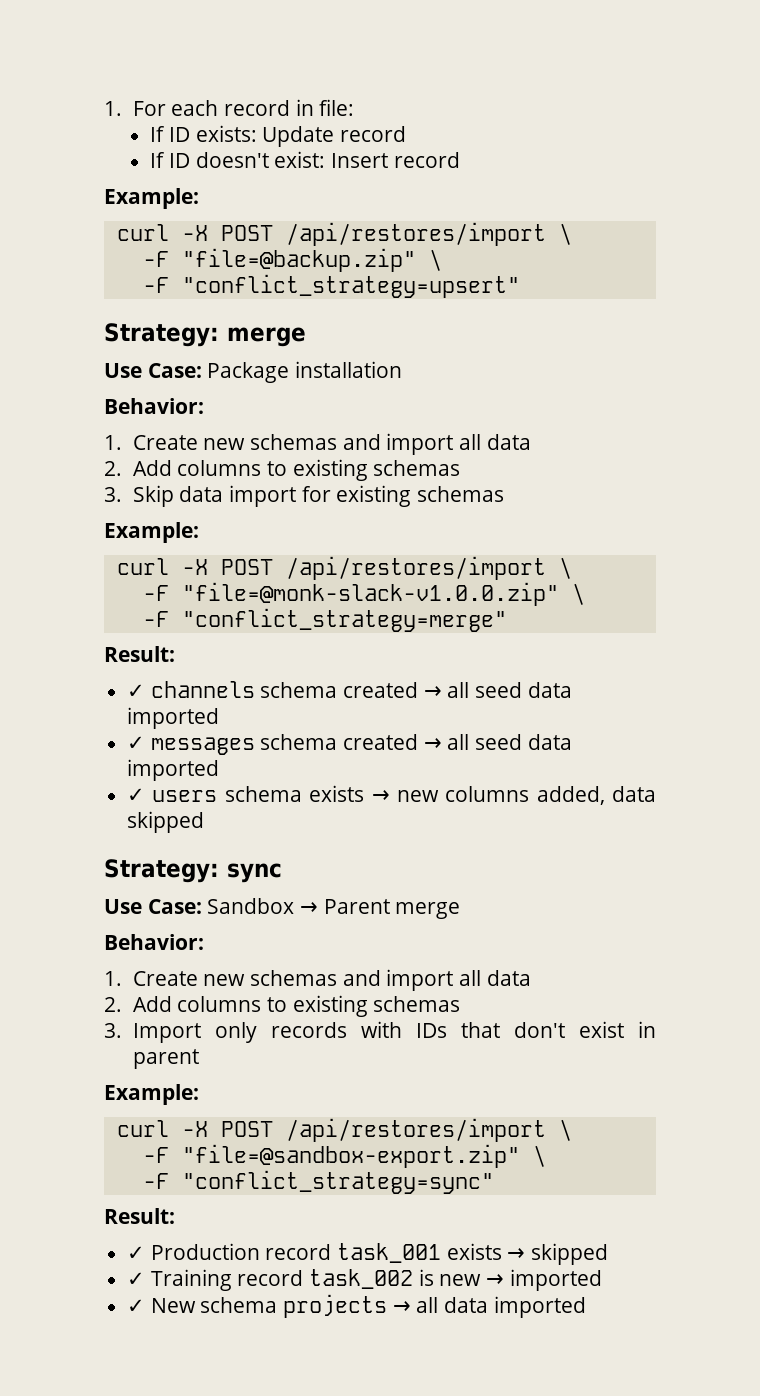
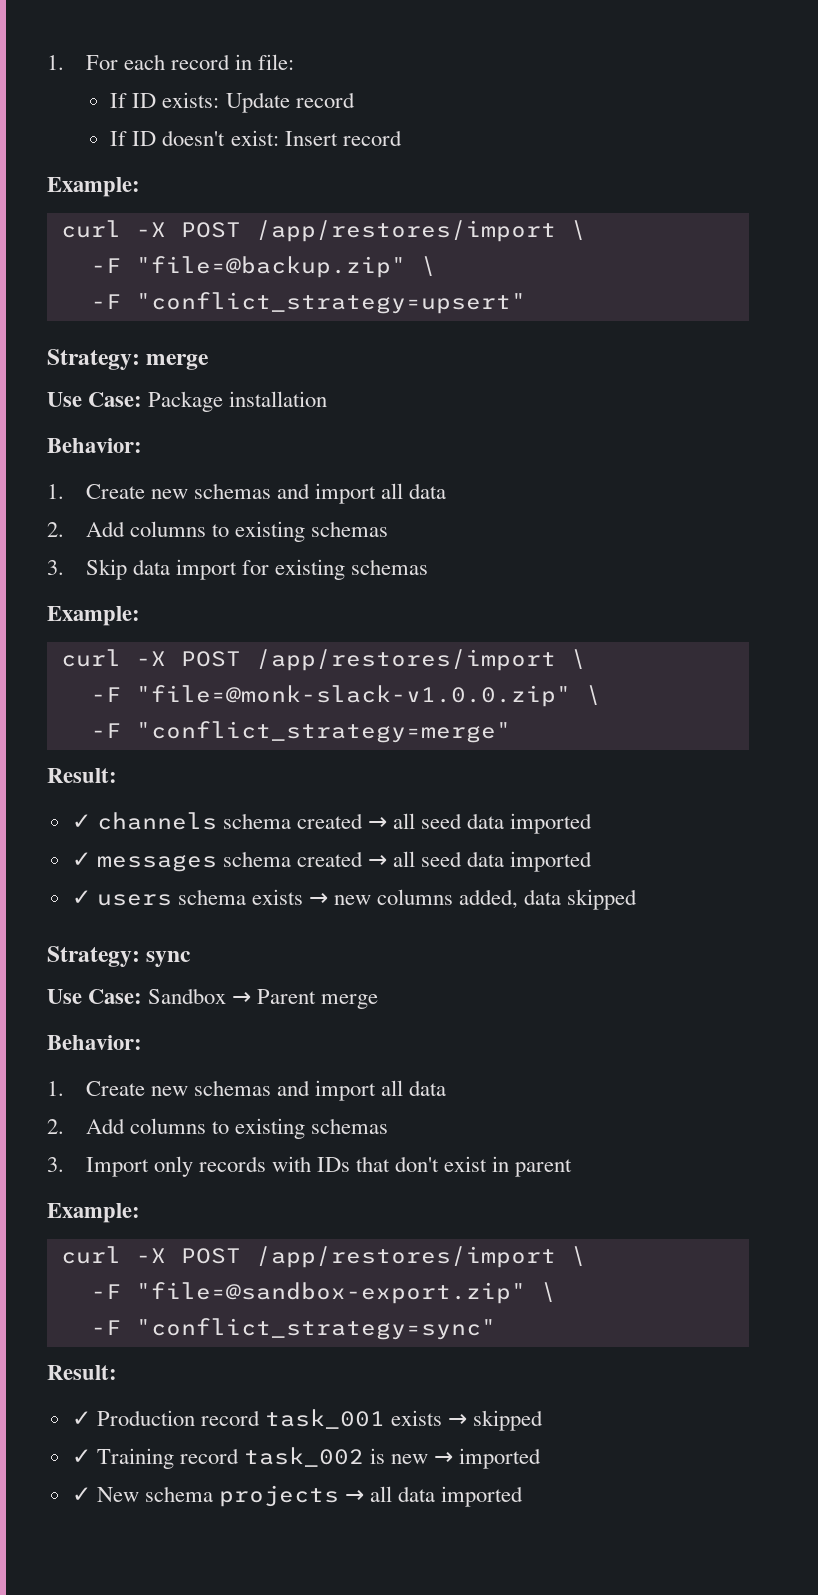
[285,222,546,246] /api/restores/import -> [255,220,556,242] /app/restores/import
[285,556,546,580] /api/restores/import -> [255,649,556,671] /app/restores/import
[285,1118,546,1142] /api/restores/import -> [255,1246,556,1268] /app/restores/import

